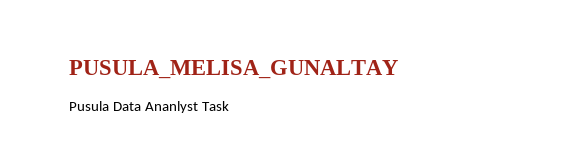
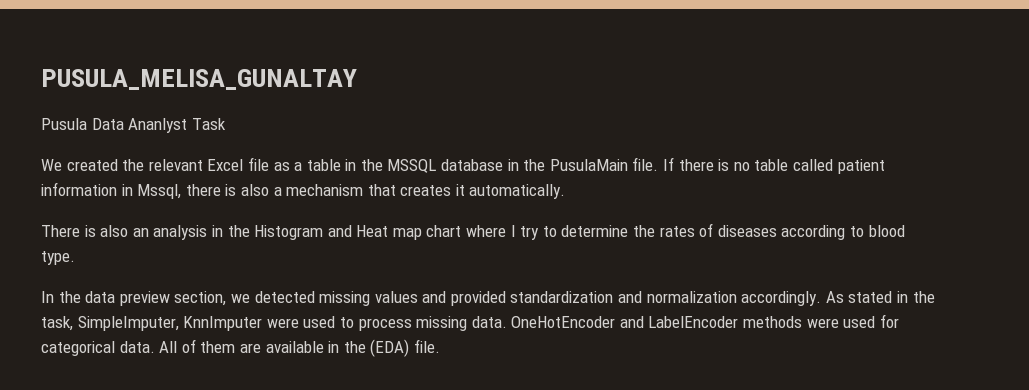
(229, 106) none -> [41,157,885,174] [41,182,566,199] [41,223,905,240] [41,251,75,265] [41,291,935,306] [41,314,899,331] [41,339,440,357] // We created the relevant Excel file as a table in the MSSQL database in the PusulaMain file. If there is no table called patient information in Mssql, there is also a mechanism that creates it automatically. // There is also an analysis in the Histogram and Heat map chart where I try to determine the rates of diseases according to blood type. // In the data preview section, we detected missing values and provided standardization and normalization accordingly. As stated in the task, SimpleImputer, KnnImputer were used to process missing data. OneHotEncoder and LabelEncoder methods were used for categorical data. All of them are available in the (EDA) file.

